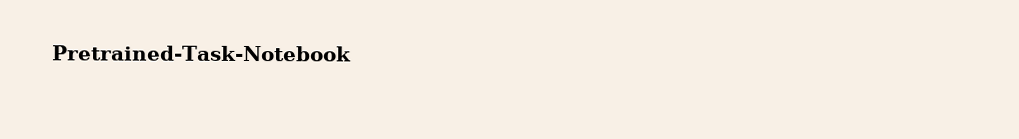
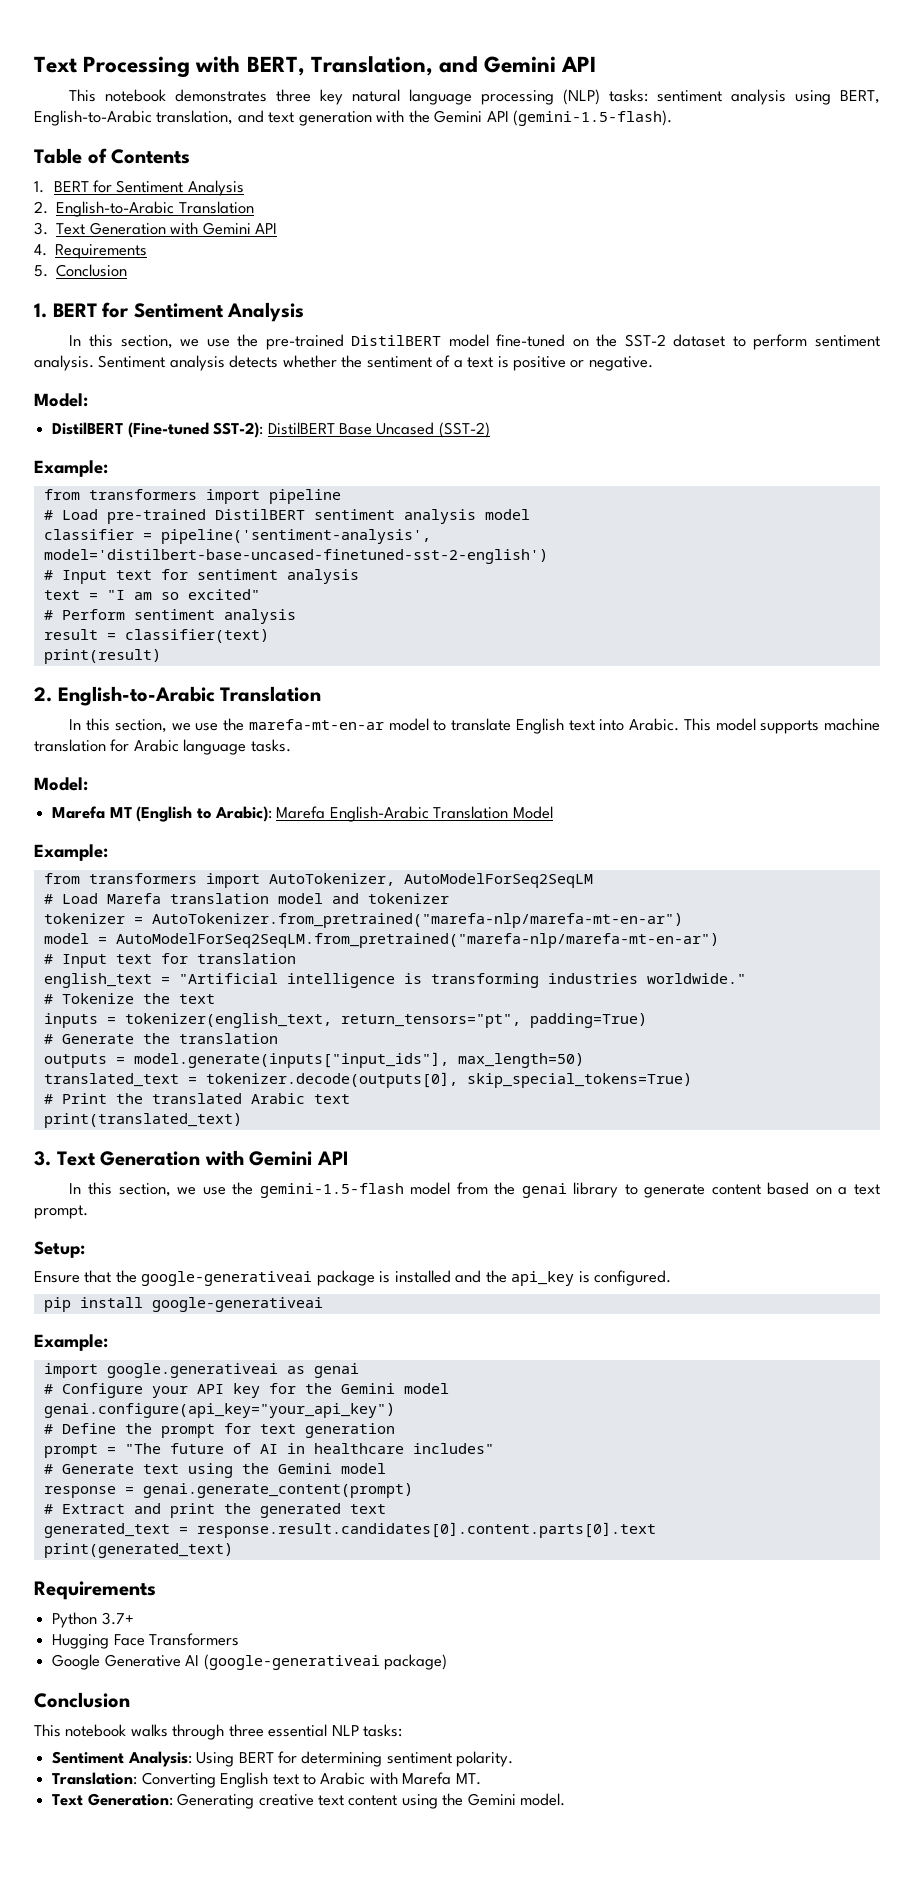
[52,45,352,62] Pretrained-Task-Notebook -> [34,56,597,78] [69,89,881,105] [34,110,673,126] [34,148,191,164] [34,180,244,196] [34,201,254,217] [34,222,278,235] [34,244,148,259] [34,264,128,277] [34,302,305,322] [69,334,881,350] [34,355,653,371] [34,393,88,407] [52,422,490,438] [34,460,108,477] [43,489,341,504] [43,509,530,524] [43,529,431,544] [43,549,548,564] [43,569,359,584] [43,589,260,600] [43,609,296,624] [43,629,269,643] [43,649,161,664] [34,686,322,706] [69,718,881,734] [34,739,291,755] [34,777,88,791] [52,806,553,822] [34,844,108,861] [43,873,593,888] [43,893,449,904] [43,913,683,928] [43,933,719,948] [43,953,296,968] [43,973,746,988] [43,993,215,1004] [43,1013,647,1028] [43,1033,278,1044] [43,1052,584,1068] [43,1072,692,1088] [43,1093,350,1104] [43,1113,242,1128] [34,1150,349,1166] [69,1182,881,1198] [34,1205,88,1219] [34,1241,85,1258] [34,1270,672,1286] [43,1297,323,1312] [34,1334,108,1351] [43,1363,359,1378] [43,1383,449,1398] [43,1403,395,1418] [43,1423,395,1438] [43,1443,494,1458] [43,1463,386,1478] [43,1483,413,1498] [43,1503,386,1518] [43,1522,656,1538] [43,1543,233,1558] [34,1581,156,1600] [52,1612,134,1628] [52,1633,240,1649] [52,1654,447,1670] [34,1692,130,1708] [34,1724,403,1740] [52,1751,514,1767] [52,1772,481,1788] [52,1793,566,1809] Text Processing with BERT, Translation, and Gemini API // This notebook demonstrates three key natural language processing (NLP) tasks: sentiment analysis using BERT, English-to-Arabic translation, and text generation with the Gemini API (gemini-1.5-flash). // Table of Contents // 1. BERT for Sentiment Analysis // 2. English-to-Arabic Translation // 3. Text Generation with Gemini API // 4. Requirements // 5. Conclusion // 1. BERT for Sentiment Analysis // In this section, we use the pre-trained DistilBERT model fine-tuned on the SST-2 dataset to perform sentiment analysis. Sentiment analysis detects whether the sentiment of a text is positive or negative. // Model: // DistilBERT (Fine-tuned SST-2): DistilBERT Base Uncased (SST-2) // Example: // from transformers import pipeline // # Load pre-trained DistilBERT sentiment analysis model // classifier = pipeline('sentiment-analysis', model='distilbert-base-uncased-finetuned-sst-2-english') // # Input text for sentiment analysis // text = "I am so excited" // # Perform sentiment analysis // result = classifier(text) // print(result) // 2. English-to-Arabic Translation // In this section, we use the marefa-mt-en-ar model to translate English text into Arabic. This model supports machine translation for Arabic language tasks. // Model: // Marefa MT (English to Arabic): Marefa English-Arabic Translation Model // Example: // from transformers import AutoTokenizer, AutoModelForSeq2SeqLM // # Load Marefa translation model and tokenizer // tokenizer = AutoTokenizer.from_pretrained("marefa-nlp/marefa-mt-en-ar") // model = AutoModelForSeq2SeqLM.from_pretrained("marefa-nlp/marefa-mt-en-ar") // # Input text for translation // english_text = "Artificial intelligence is transforming industries worldwide." // # Tokenize the text // inputs = tokenizer(english_text, return_tensors="pt", padding=True) // # Generate the translation // outputs = model.generate(inputs["input_ids"], max_length=50) // translated_text = tokenizer.decode(outputs[0], skip_special_tokens=True) // # Print the translated Arabic text // print(translated_text) // 3. Text Generation with Gemini API // In this section, we use the gemini-1.5-flash model from the genai library to generate content based on a text prompt. // Setup: // Ensure that the google-generativeai package is installed and the api_key is configured. // pip install google-generativeai // Example: // import google.generativeai as genai // # Configure your API key for the Gemini model // genai.configure(api_key="your_api_key") // # Define the prompt for text generation // prompt = "The future of AI in healthcare includes" // # Generate text using the Gemini model // response = genai.generate_content(prompt) // # Extract and print the generated text // generated_text = response.result.candidates[0].content.parts[0].text // print(generated_text) // Requirements // Python 3.7+ // Hugging Face Transformers // Google Generative AI (google-generativeai package) // Conclusion // This notebook walks through three essential NLP tasks: // Sentiment Analysis: Using BERT for determining sentiment polarity. // Translation: Converting English text to Arabic with Marefa MT. // Text Generation: Generating creative text content using the Gemini model.

